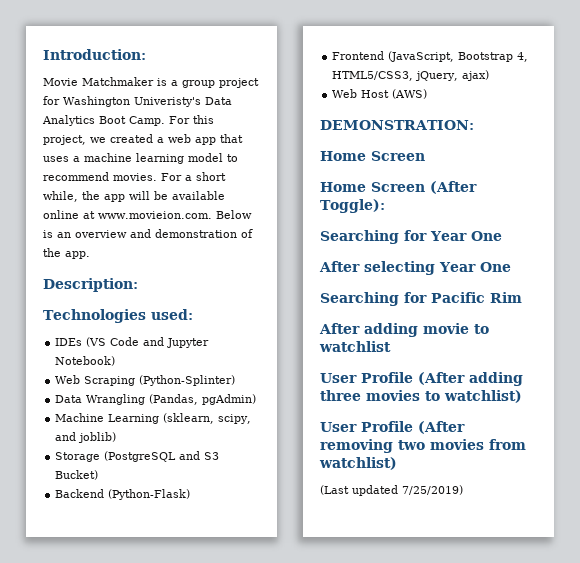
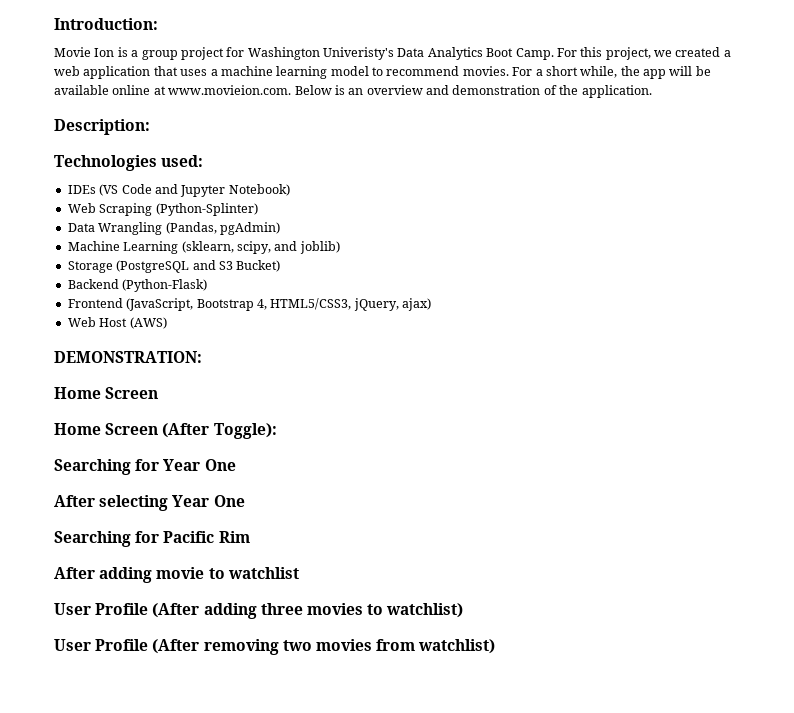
[82,77,154,86] Matchmaker -> [94,48,115,57] Ion
[195,137,216,145] app -> [83,66,151,79] application
[65,251,90,259] app. -> [581,85,652,98] application.
[320,485,463,496] // (Last updated 7/25/2019) -> (496, 646) none

